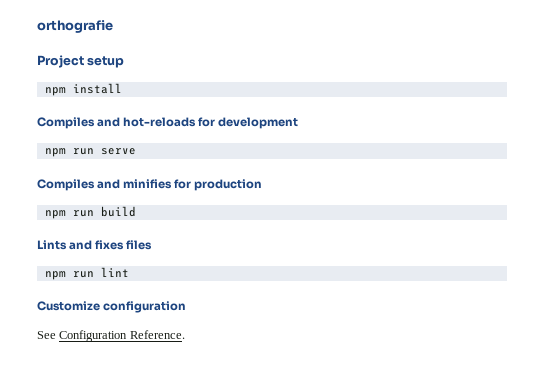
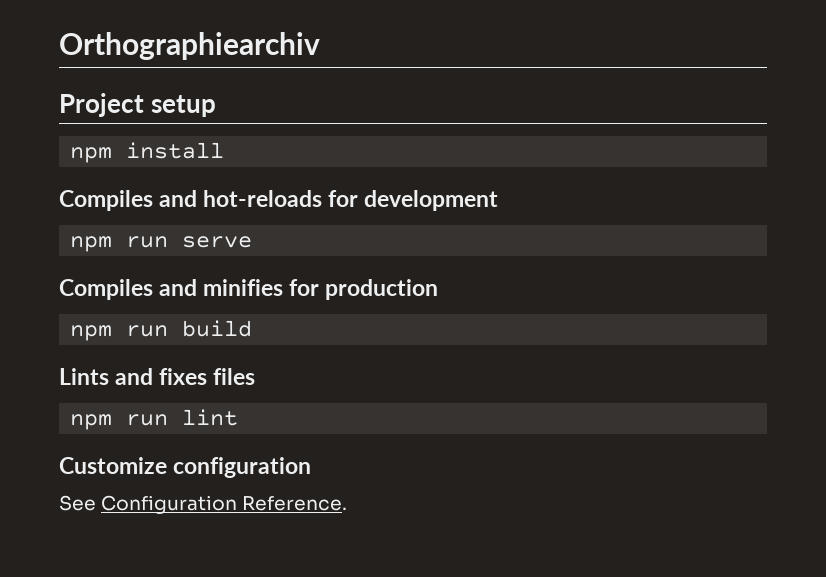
[37,20,113,33] orthografie -> [59,32,320,60] Orthographiearchiv

